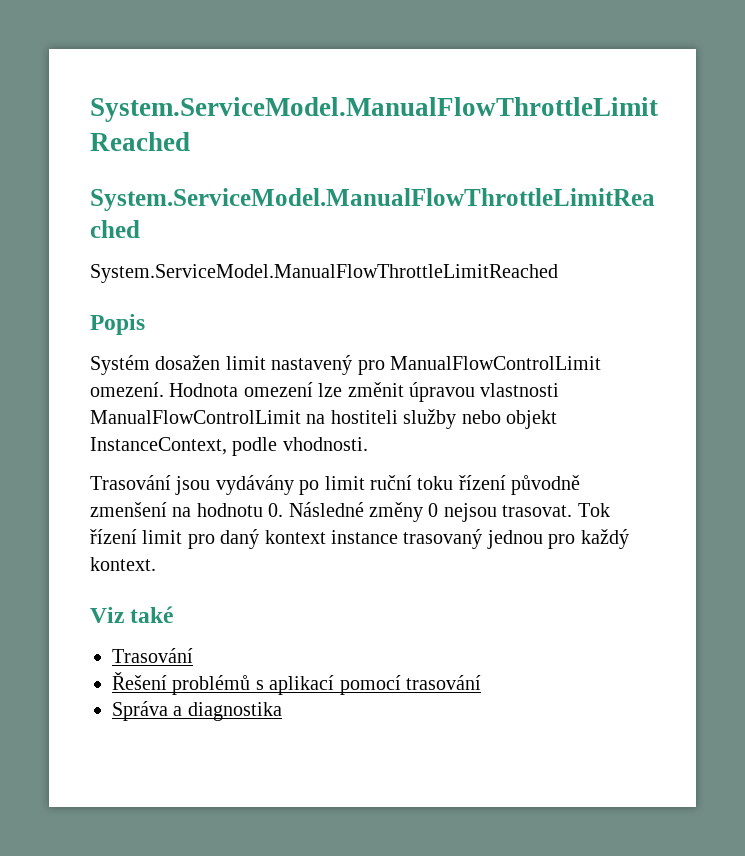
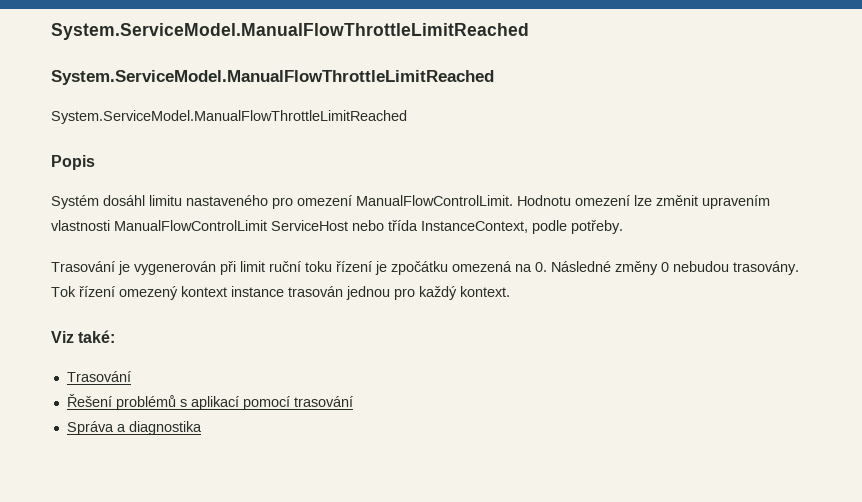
[155,355,601,375] [90,382,239,397] dosažen limit nastavený pro ManualFlowControlLimit omezení. Hodnota -> [103,195,571,209] dosáhl limitu nastaveného pro omezení ManualFlowControlLimit. Hodnotu
[409,382,475,402] úpravou -> [702,195,770,209] upravením
[306,409,557,429] na hostiteli služby nebo objekt -> [271,220,418,231] ServiceHost nebo třída
[282,437,368,451] [90,475,320,495] vhodnosti. // Trasování jsou vydávány po -> [571,220,623,234] [51,261,236,275] potřeby. // Trasování je vygenerován při
[511,475,581,495] [90,502,610,522] [90,529,260,549] původně zmenšení na hodnotu 0. Následné změny 0 nejsou trasovat. Tok řízení limit pro daný -> [375,261,799,275] [51,286,178,300] je zpočátku omezená na 0. Následné změny 0 nebudou trasovány. Tok řízení omezený
[403,529,483,549] trasovaný -> [288,286,343,297] trasován
[130,606,174,623] také -> [78,330,116,343] také:

